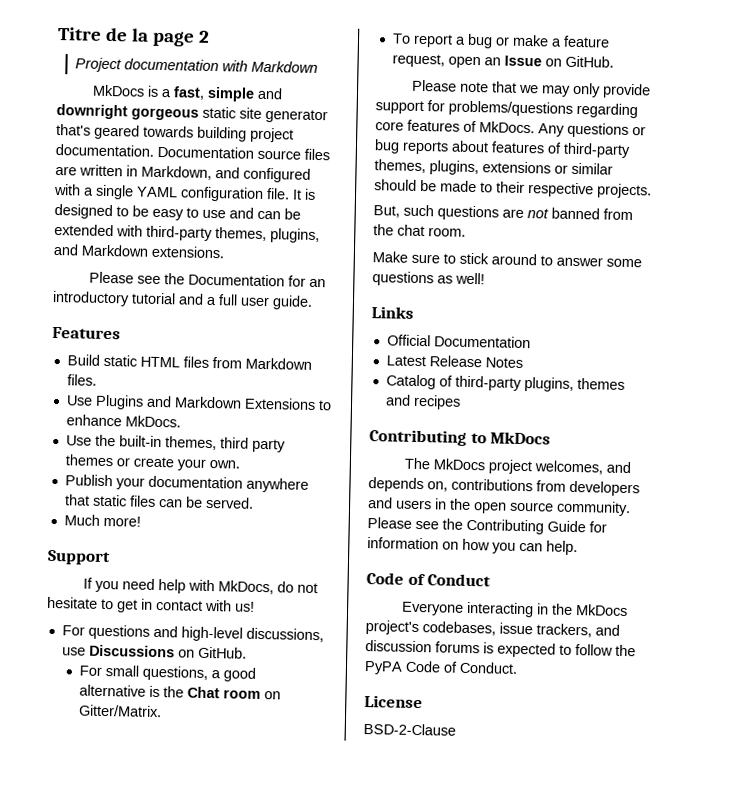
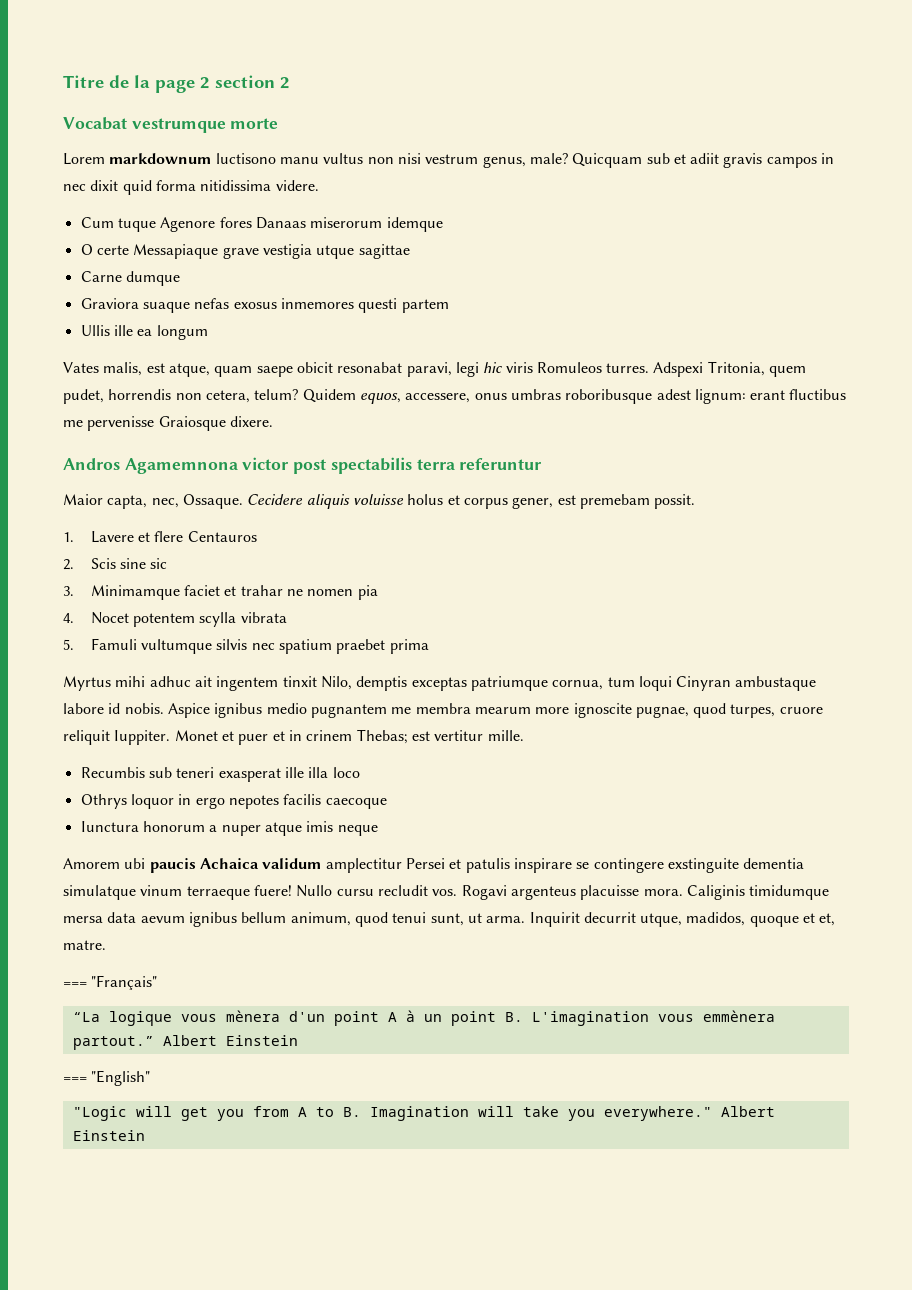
[75,57,319,74] [92,84,284,102] [56,103,328,124] [56,123,294,143] [55,143,330,161] [55,164,311,183] [53,183,316,202] [54,203,301,221] [54,223,320,244] [53,243,225,259] [89,271,327,288] [52,290,313,310] [52,326,121,340] [66,354,312,370] [66,374,97,386] [65,394,332,411] [65,414,181,428] [65,434,286,453] [64,454,240,471] [64,474,309,493] [64,494,254,509] [63,514,141,527] [47,549,111,566] [83,577,319,595] [47,596,255,613] [61,624,324,643] [61,644,247,659] [79,665,257,682] [79,684,282,700] [78,704,163,718] [391,33,610,49] [391,53,614,69] [412,79,652,99] [375,100,638,119] [375,119,646,138] [374,139,631,158] [374,159,613,176] [374,179,652,199] [373,204,633,221] [373,224,466,237] [372,251,642,268] [372,271,485,287] [371,306,414,319] [386,334,531,349] [385,355,523,368] [385,374,625,392] [385,394,461,410] [369,429,552,446] [404,457,632,475] [368,477,640,497] [368,497,631,517] [367,517,607,535] [367,537,578,556] [366,572,492,587] [401,601,629,618] [365,620,620,638] [365,640,636,658] [364,660,518,675] [364,695,423,709] [363,722,456,736] // Project documentation with Markdown // MkDocs is a fast, simple and downright gorgeous static site generator that's geared towards building project documentation. Documentation source files are written in Markdown, and configured with a single YAML configuration file. It is designed to be easy to use and can be extended with third-party themes, plugins, and Markdown extensions. // Please see the Documentation for an introductory tutorial and a full user guide. // Features // Build static HTML files from Markdown files. // Use Plugins and Markdown Extensions to enhance MkDocs. // Use the built-in themes, third party themes or create your own. // Publish your documentation anywhere that static files can be served. // Much more! // Support // If you need help with MkDocs, do not hesitate to get in contact with us! // For questions and high-level discussions, use Discussions on GitHub. // For small questions, a good alternative is the Chat room on Gitter/Matrix. // To report a bug or make a feature request, open an Issue on GitHub. // Please note that we may only provide support for problems/questions regarding core features of MkDocs. Any questions or bug reports about features of third-party themes, plugins, extensions or similar should be made to their respective projects. // But, such questions are not banned from the chat room. // Make sure to stick around to answer some questions as well! // Links // Official Documentation // Latest Release Notes // Catalog of third-party plugins, themes and recipes // Contributing to MkDocs // The MkDocs project welcomes, and depends on, contributions from developers and users in the open source community. Please see the Contributing Guide for information on how you can help. // Code of Conduct // Everyone interacting in the MkDocs project's codebases, issue trackers, and discussion forums is expected to follow the PyPA Code of Conduct. // License // BSD-2-Clause -> [215,75,290,89] [63,117,279,133] [63,153,835,168] [63,180,319,195] [80,217,443,232] [80,244,410,259] [80,271,180,286] [80,298,449,313] [80,325,208,340] [63,361,807,377] [63,389,847,404] [63,416,273,431] [63,457,543,474] [63,494,696,509] [63,531,257,543] [63,558,168,570] [63,585,378,600] [63,612,287,627] [63,638,429,654] [63,676,817,691] [63,703,823,718] [63,729,524,745] [80,767,360,782] [80,794,387,809] [80,821,378,836] [63,858,805,873] [63,885,830,900] [63,912,836,927] [63,940,106,950] [63,975,158,990] [72,1010,775,1026] [72,1035,298,1050] [63,1070,151,1086] [72,1106,775,1121] [72,1130,145,1141] section 2 // Vocabat vestrumque morte // Lorem markdownum luctisono manu vultus non nisi vestrum genus, male? Quicquam sub et adiit gravis campos in nec dixit quid forma nitidissima videre. // Cum tuque Agenore fores Danaas miserorum idemque // O certe Messapiaque grave vestigia utque sagittae // Carne dumque // Graviora suaque nefas exosus inmemores questi partem // Ullis ille ea longum // Vates malis, est atque, quam saepe obicit resonabat paravi, legi hic viris Romuleos turres. Adspexi Tritonia, quem pudet, horrendis non cetera, telum? Quidem equos, accessere, onus umbras roboribusque adest lignum: erant fluctibus me pervenisse Graiosque dixere. // Andros Agamemnona victor post spectabilis terra referuntur // Maior capta, nec, Ossaque. Cecidere aliquis voluisse holus et corpus gener, est premebam possit. // 1. Lavere et flere Centauros // 2. Scis sine sic // 3. Minimamque faciet et trahar ne nomen pia // 4. Nocet potentem scylla vibrata // 5. Famuli vultumque silvis nec spatium praebet prima // Myrtus mihi adhuc ait ingentem tinxit Nilo, demptis exceptas patriumque cornua, tum loqui Cinyran ambustaque labore id nobis. Aspice ignibus medio pugnantem me membra mearum more ignoscite pugnae, quod turpes, cruore reliquit Iuppiter. Monet et puer et in crinem Thebas; est vertitur mille. // Recumbis sub teneri exasperat ille illa loco // Othrys loquor in ergo nepotes facilis caecoque // Iunctura honorum a nuper atque imis neque // Amorem ubi paucis Achaica validum amplectitur Persei et patulis inspirare se contingere exstinguite dementia simulatque vinum terraeque fuere! Nullo cursu recludit vos. Rogavi argenteus placuisse mora. Caliginis timidumque mersa data aevum ignibus bellum animum, quod tenui sunt, ut arma. Inquirit decurrit utque, madidos, quoque et et, matre. // === "Français" // “La logique vous mènera d'un point A à un point B. L'imagination vous emmènera partout.” Albert Einstein // === "English" // "Logic will get you from A to B. Imagination will take you everywhere." Albert Einstein

